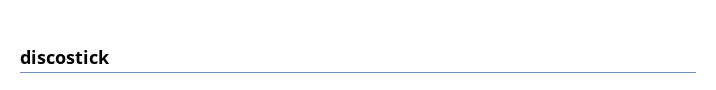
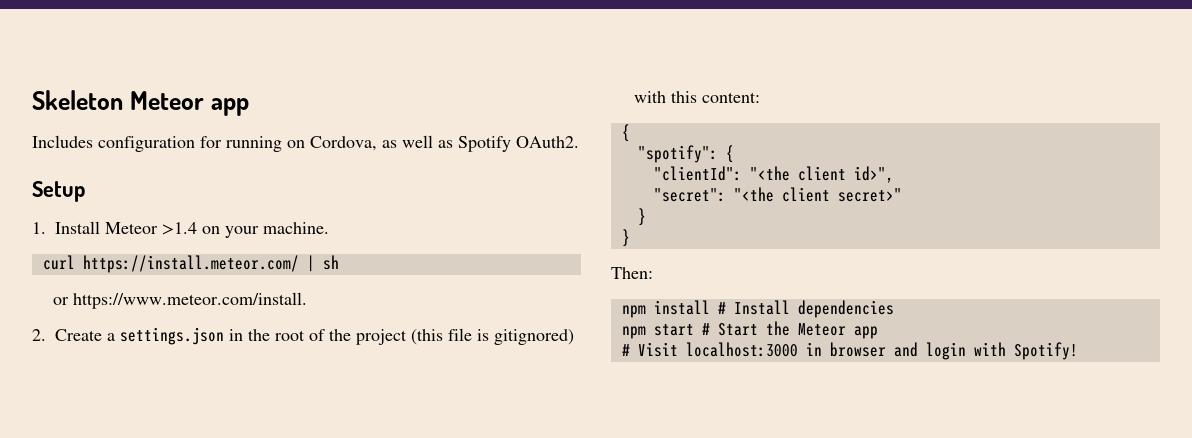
[20,50,110,64] discostick -> [32,90,249,116] [32,135,579,152] [32,181,85,202] [32,221,329,238] [42,255,339,273] [53,292,308,309] [32,327,574,345] [634,91,760,103] [621,124,630,142] [637,145,734,163] [653,166,894,183] [653,187,902,202] [637,208,646,226] [621,229,630,247] [611,267,653,279] [621,300,894,318] [621,321,878,339] [621,342,1078,360] Skeleton Meteor app // Includes configuration for running on Cordova, as well as Spotify OAuth2. // Setup // 1. Install Meteor >1.4 on your machine. // curl https://install.meteor.com/ | sh // or https://www.meteor.com/install. // 2. Create a settings.json in the root of the project (this file is gitignored) with this content: // { // "spotify": { // "clientId": "<the client id>", // "secret": "<the client secret>" // } // } // Then: // npm install # Install dependencies // npm start # Start the Meteor app // # Visit localhost:3000 in browser and login with Spotify!

